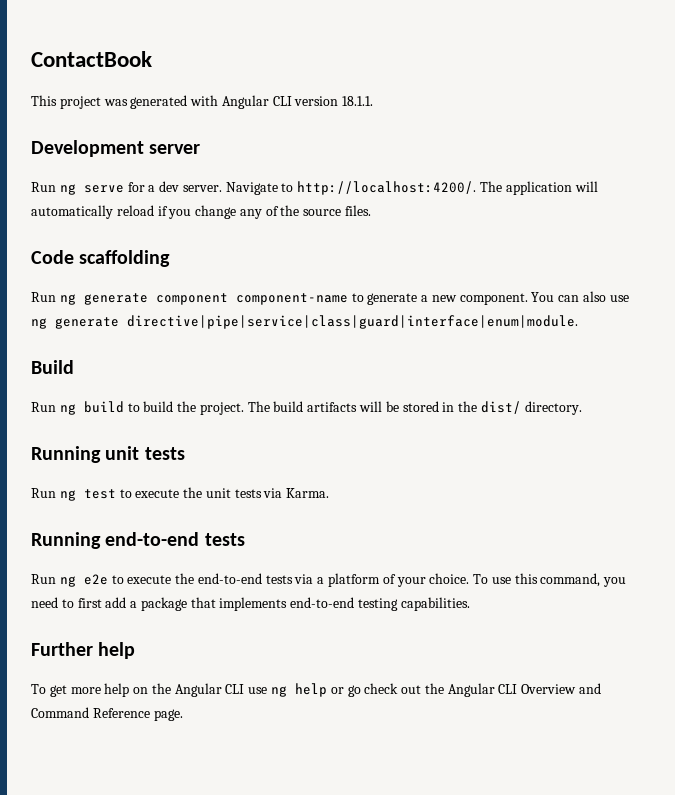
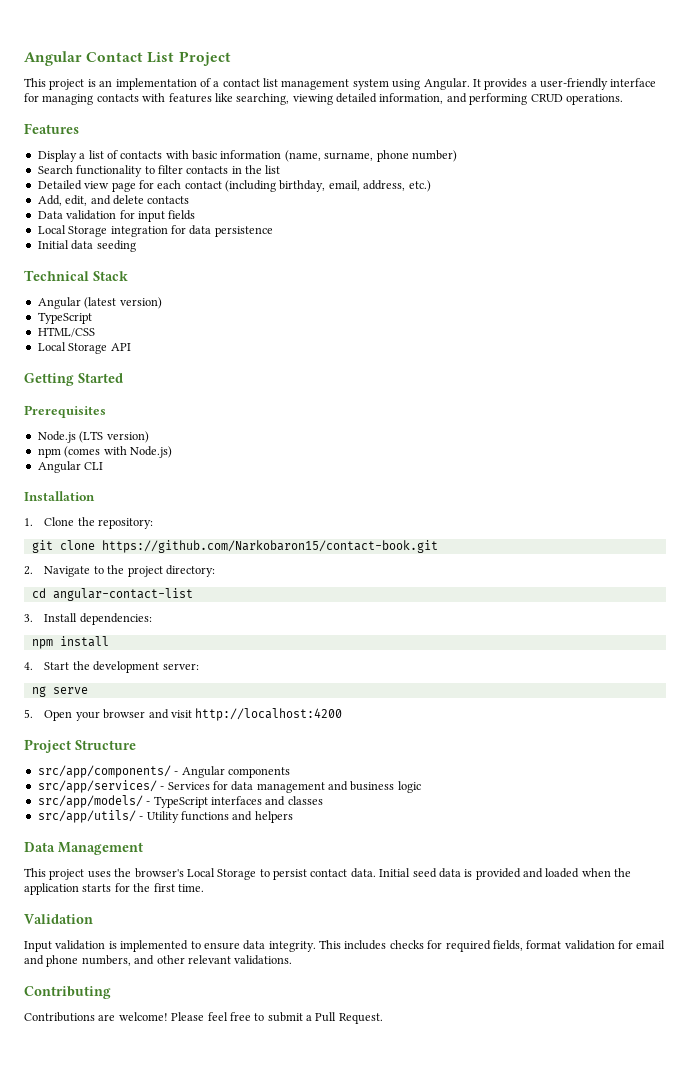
[31,51,152,67] [31,95,374,109] [31,140,201,157] [31,181,598,195] [31,205,372,219] [31,250,171,267] [31,291,629,305] [31,315,578,329] [31,360,74,374] [31,401,582,415] [31,446,185,463] [31,487,330,501] [31,532,245,549] [31,573,627,587] [31,597,470,611] [31,642,136,659] [31,683,602,697] [31,707,183,721] ContactBook // This project was generated with Angular CLI version 18.1.1. // Development server // Run ng serve for a dev server. Navigate to http://localhost:4200/. The application will automatically reload if you change any of the source files. // Code scaffolding // Run ng generate component component-name to generate a new component. You can also use ng generate directive|pipe|service|class|guard|interface|enum|module. // Build // Run ng build to build the project. The build artifacts will be stored in the dist/ directory. // Running unit tests // Run ng test to execute the unit tests via Karma. // Running end-to-end tests // Run ng e2e to execute the end-to-end tests via a platform of your choice. To use this command, you need to first add a package that implements end-to-end testing capabilities. // Further help // To get more help on the Angular CLI use ng help or go check out the Angular CLI Overview and Command Reference page. -> [24,51,231,66] [24,78,657,90] [24,93,623,105] [24,123,79,134] [37,150,457,162] [37,165,281,177] [37,180,431,192] [37,195,190,206] [37,210,196,222] [37,225,273,237] [37,240,136,252] [24,270,128,281] [37,297,162,309] [37,312,92,324] [37,327,95,337] [37,342,131,354] [24,373,123,386] [24,405,106,418] [37,431,149,443] [37,446,172,458] [37,461,104,473] [24,491,95,501] [24,517,154,529] [31,540,438,553] [24,565,215,577] [31,588,193,601] [24,613,152,625] [31,636,109,649] [24,661,199,673] [31,686,88,697] [24,708,343,721] [24,739,136,753] [37,765,290,778] [37,780,421,793] [37,795,323,808] [37,810,293,823] [24,842,143,855] [24,868,632,880] [24,883,204,895] [24,914,93,924] [24,940,666,952] [24,955,293,967] [24,986,111,999] [24,1012,383,1024] Angular Contact List Project // This project is an implementation of a contact list management system using Angular. It provides a user-friendly interface for managing contacts with features like searching, viewing detailed information, and performing CRUD operations. // Features // Display a list of contacts with basic information (name, surname, phone number) // Search functionality to filter contacts in the list // Detailed view page for each contact (including birthday, email, address, etc.) // Add, edit, and delete contacts // Data validation for input fields // Local Storage integration for data persistence // Initial data seeding // Technical Stack // Angular (latest version) // TypeScript // HTML/CSS // Local Storage API // Getting Started // Prerequisites // Node.js (LTS version) // npm (comes with Node.js) // Angular CLI // Installation // 1. Clone the repository: // git clone https://github.com/Narkobaron15/contact-book.git // 2. Navigate to the project directory: // cd angular-contact-list // 3. Install dependencies: // npm install // 4. Start the development server: // ng serve // 5. Open your browser and visit http://localhost:4200 // Project Structure // src/app/components/ - Angular components // src/app/services/ - Services for data management and business logic // src/app/models/ - TypeScript interfaces and classes // src/app/utils/ - Utility functions and helpers // Data Management // This project uses the browser's Local Storage to persist contact data. Initial seed data is provided and loaded when the application starts for the first time. // Validation // Input validation is implemented to ensure data integrity. This includes checks for required fields, format validation for email and phone numbers, and other relevant validations. // Contributing // Contributions are welcome! Please feel free to submit a Pull Request.

